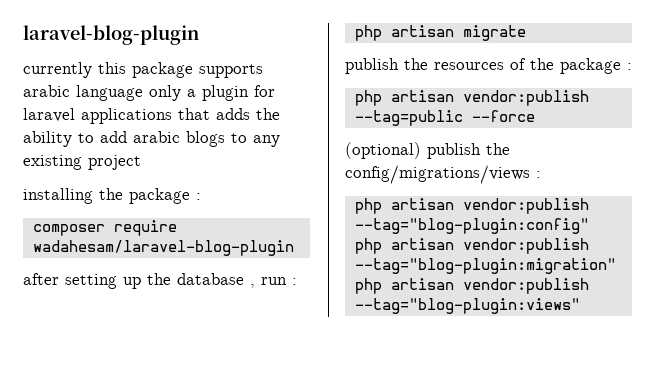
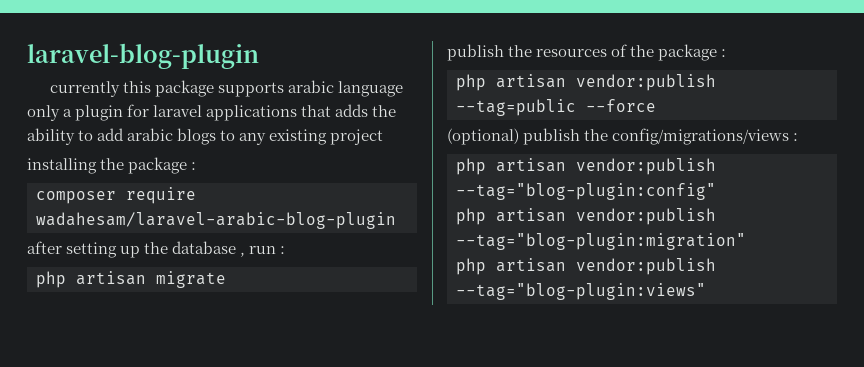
[32,240,294,256] wadahesam/laravel-blog-plugin -> [36,212,396,229] wadahesam/laravel-arabic-blog-plugin

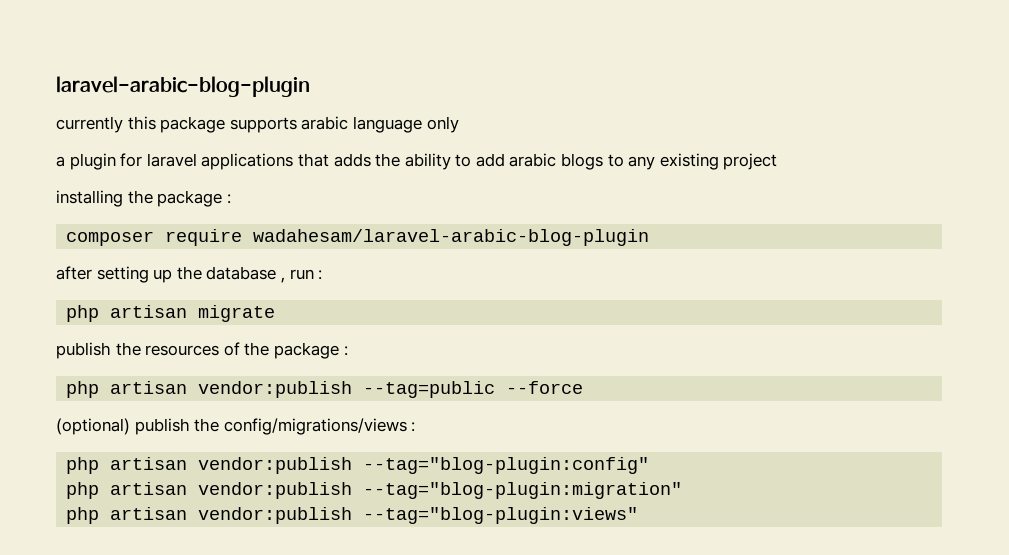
[27,43,259,69] laravel-blog-plugin -> [56,76,310,97] laravel-arabic-blog-plugin
(60, 113) none -> (459, 124) //

